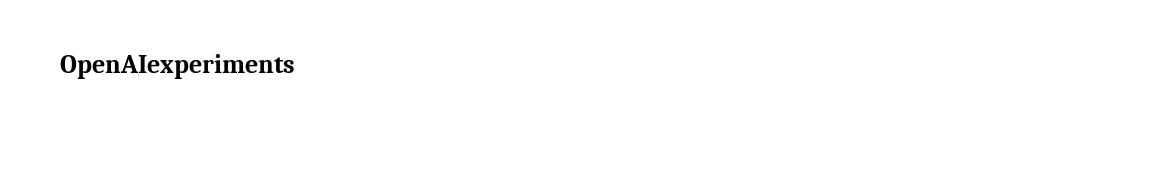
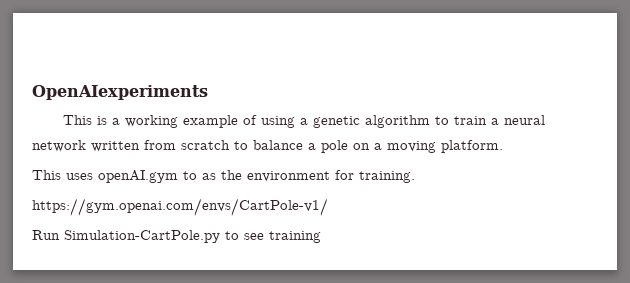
(295, 66) none -> [62,115,545,128] [32,140,503,153] [32,170,415,183] [32,198,328,216] [32,230,321,243] // This is a working example of using a genetic algorithm to train a neural network written from scratch to balance a pole on a moving platform. // This uses openAI.gym to as the environment for training. // https://gym.openai.com/envs/CartPole-v1/ // Run Simulation-CartPole.py to see training

